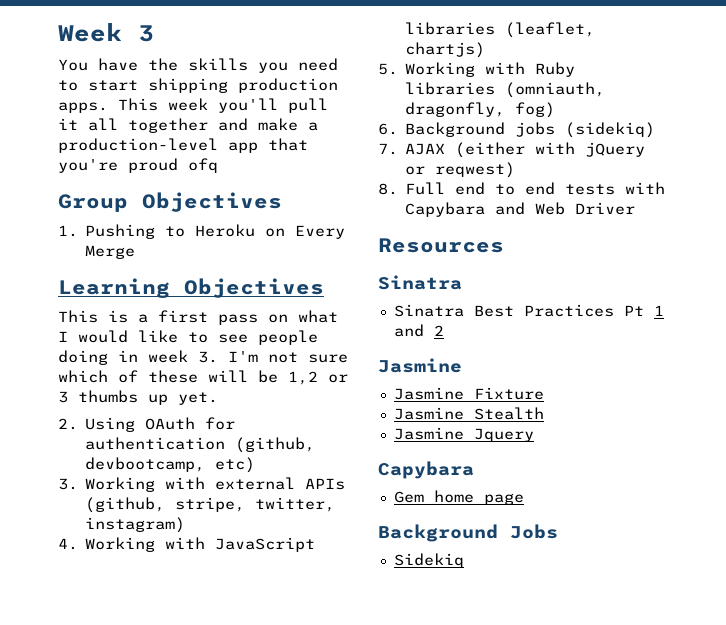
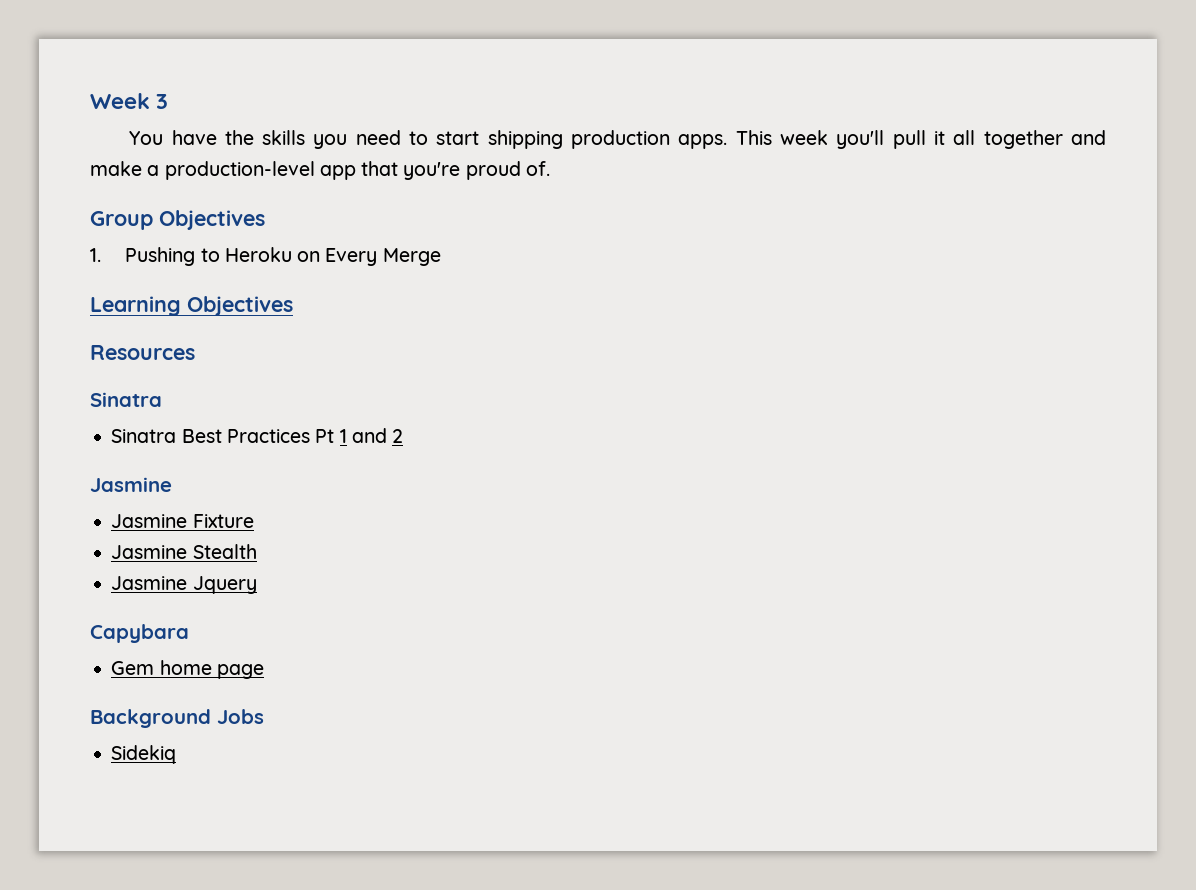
[188,158,218,173] ofq -> [525,161,550,176] of.
[58,310,338,325] [58,330,318,345] [58,350,348,365] [58,370,348,385] [58,390,218,405] [58,417,236,432] [85,437,316,453] [85,457,256,473] [58,477,346,492] [85,497,336,513] [85,517,186,533] [58,537,316,552] [405,22,596,38] [405,42,486,58] [378,62,576,77] [405,82,606,98] [405,102,556,118] [378,122,656,138] [378,142,646,158] [405,162,516,178] [378,182,666,195] [405,202,636,217] // This is a first pass on what I would like to see people doing in week 3. I'm not sure which of these will be 1,2 or 3 thumbs up yet. // 2. Using OAuth for authentication (github, devbootcamp, etc) // 3. Working with external APIs (github, stripe, twitter, instagram) // 4. Working with JavaScript libraries (leaflet, chartjs) // 5. Working with Ruby libraries (omniauth, dragonfly, fog) // 6. Background jobs (sidekiq) // 7. AJAX (either with jQuery or reqwest) // 8. Full end to end tests with Capybara and Web Driver -> (293, 306) none

